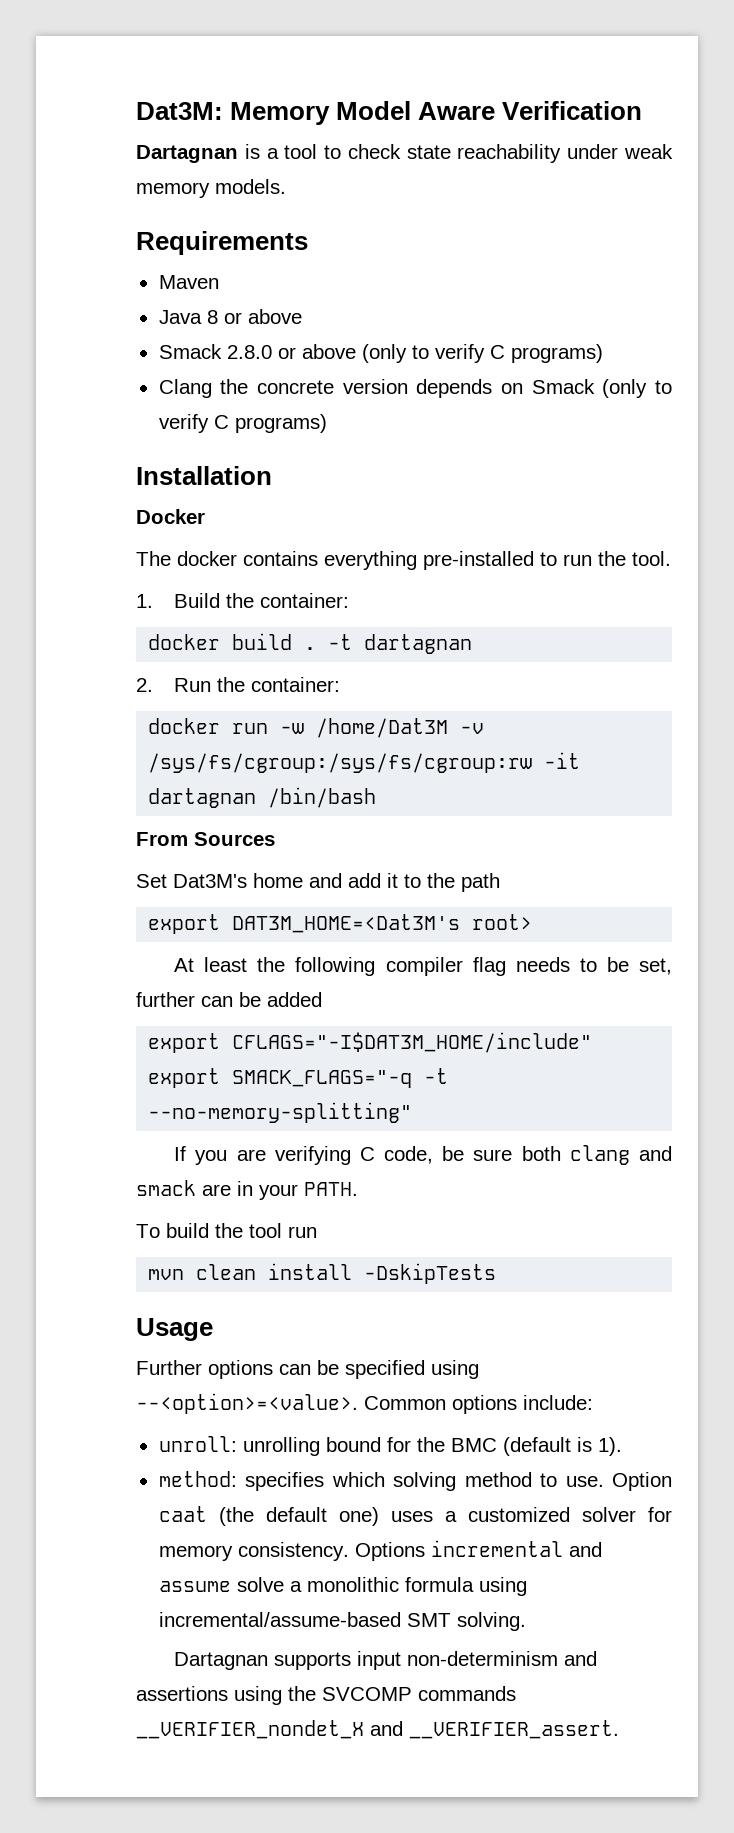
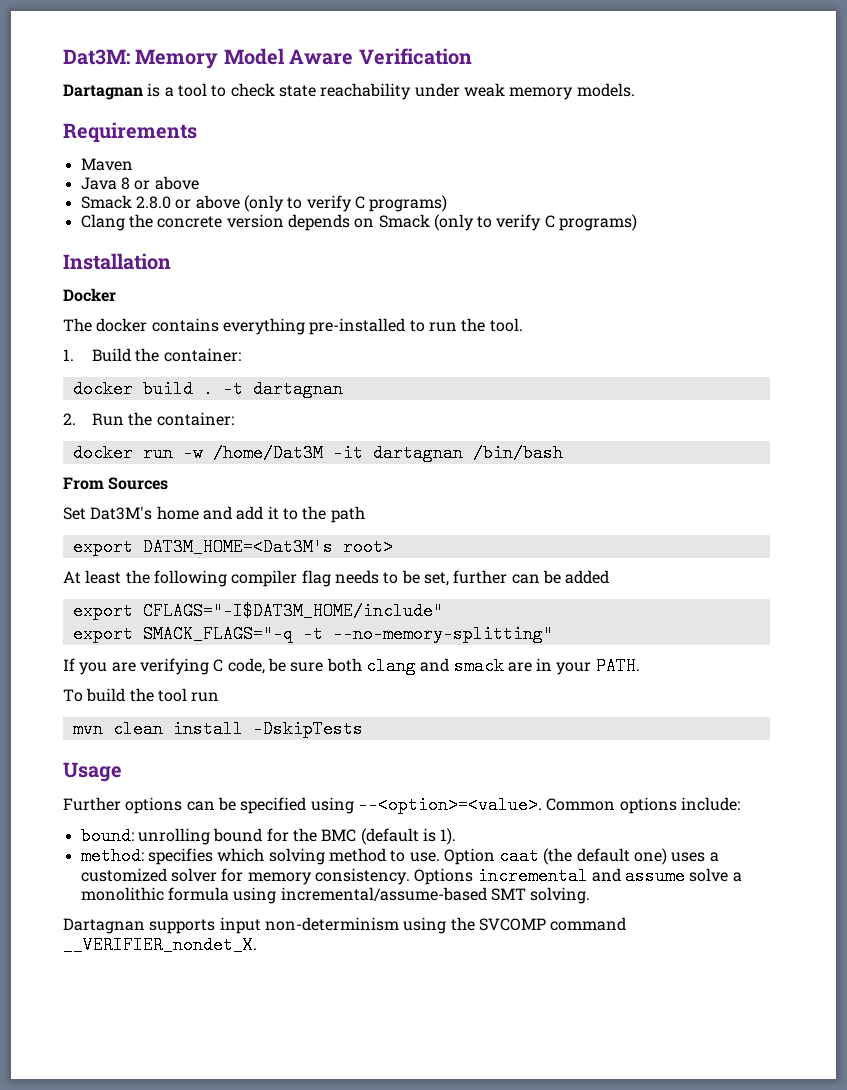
[460,723,485,734] [148,753,533,773] -v /sys/fs/cgroup:/sys/fs/cgroup:rw -> (323, 453) none
[158,1436,237,1452] unroll: -> [80,827,134,845] bound:
[564,1651,598,1666] [136,1686,228,1701] and assertions -> (399, 924) none
[418,1686,516,1701] [136,1720,619,1739] commands __VERIFIER_nondet_X and __VERIFIER_assert. -> [550,917,627,931] [63,936,257,954] command __VERIFIER_nondet_X.

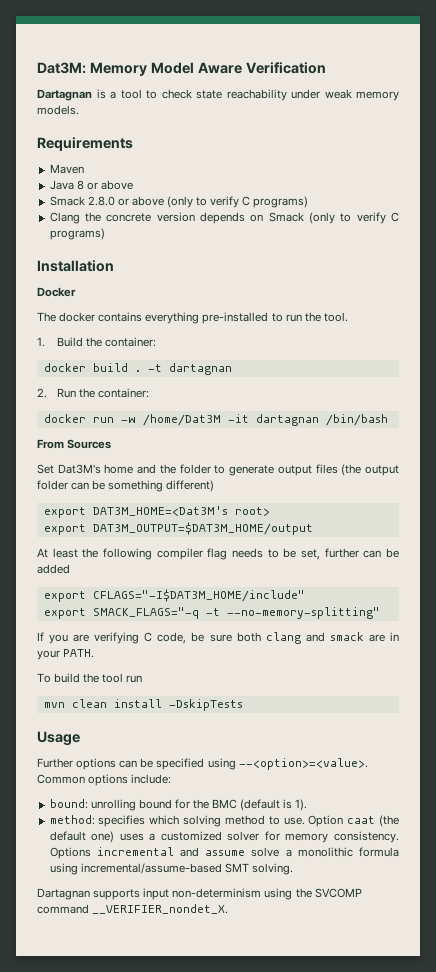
[236,506,365,523] add it to the path -> [159,464,399,476] [37,480,215,492] the folder to generate output files (the output folder can be something different)
(393, 547) none -> [43,522,313,535] // export DAT3M_OUTPUT=$DAT3M_HOME/output

